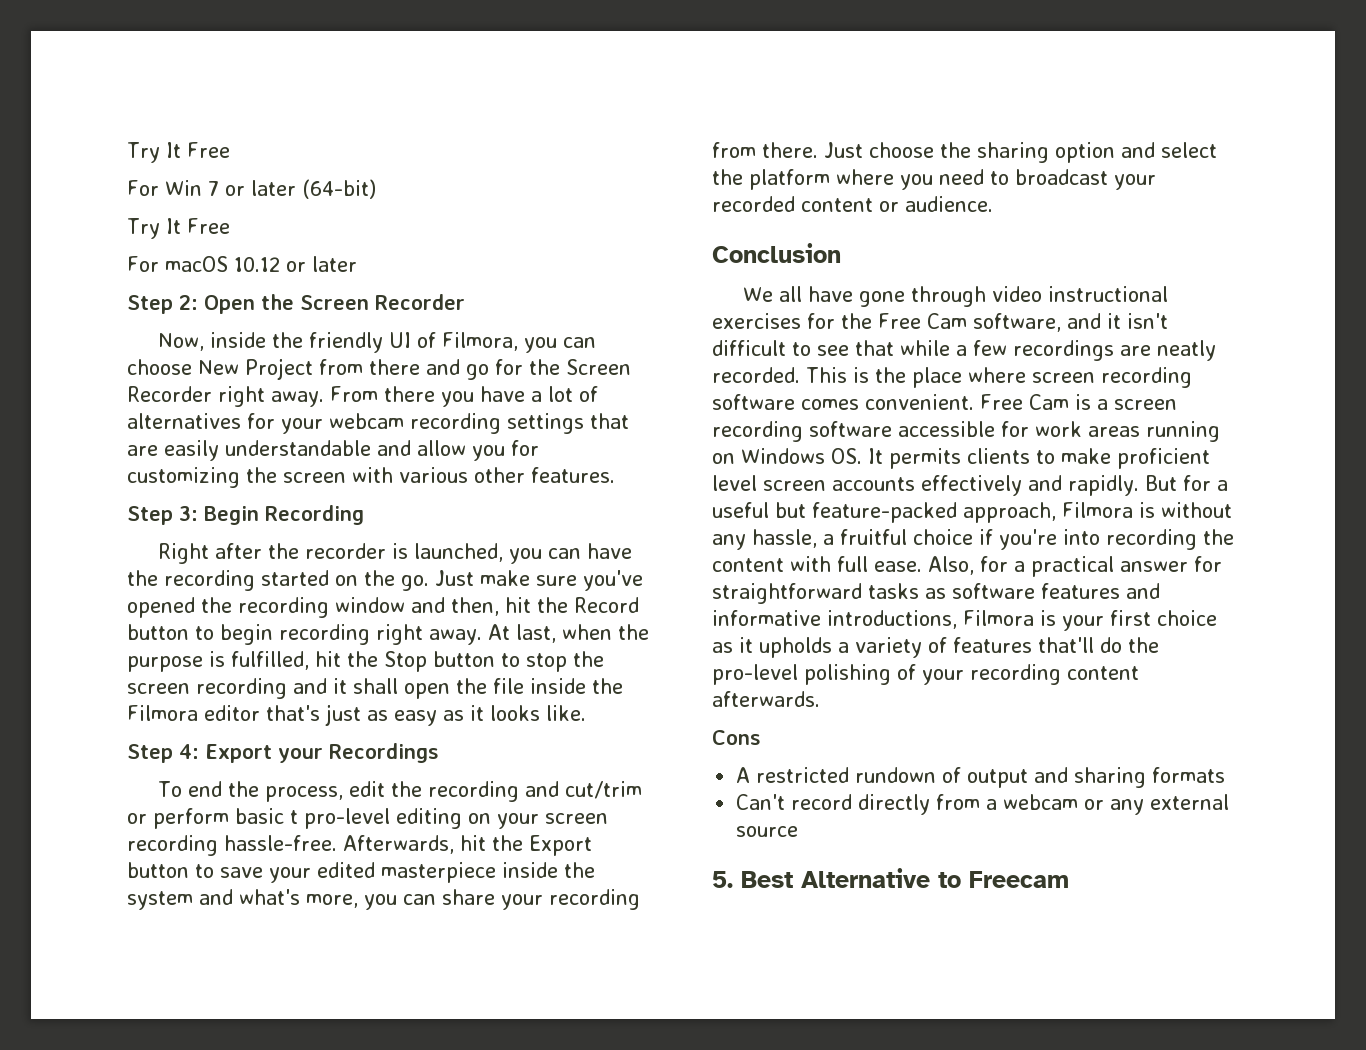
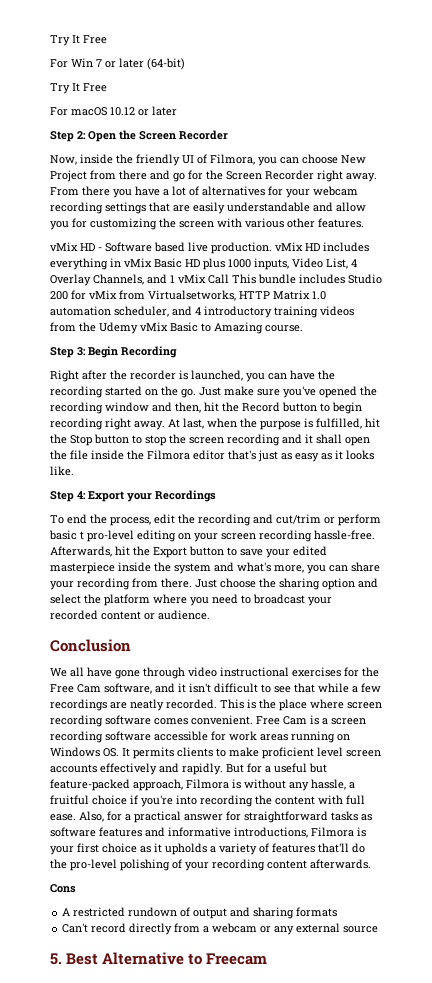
(615, 475) none -> [50,242,369,254] [50,258,357,270] [50,274,382,286] [50,290,326,301] [50,306,354,318] [50,322,303,334] // vMix HD - Software based live production. vMix HD includes everything in vMix Basic HD plus 1000 inputs, Video List, 4 Overlay Channels, and 1 vMix Call This bundle includes Studio 200 for vMix from Virtualsetworks, HTTP Matrix 1.0 automation scheduler, and 4 introductory training videos from the Udemy vMix Basic to Amazing course.

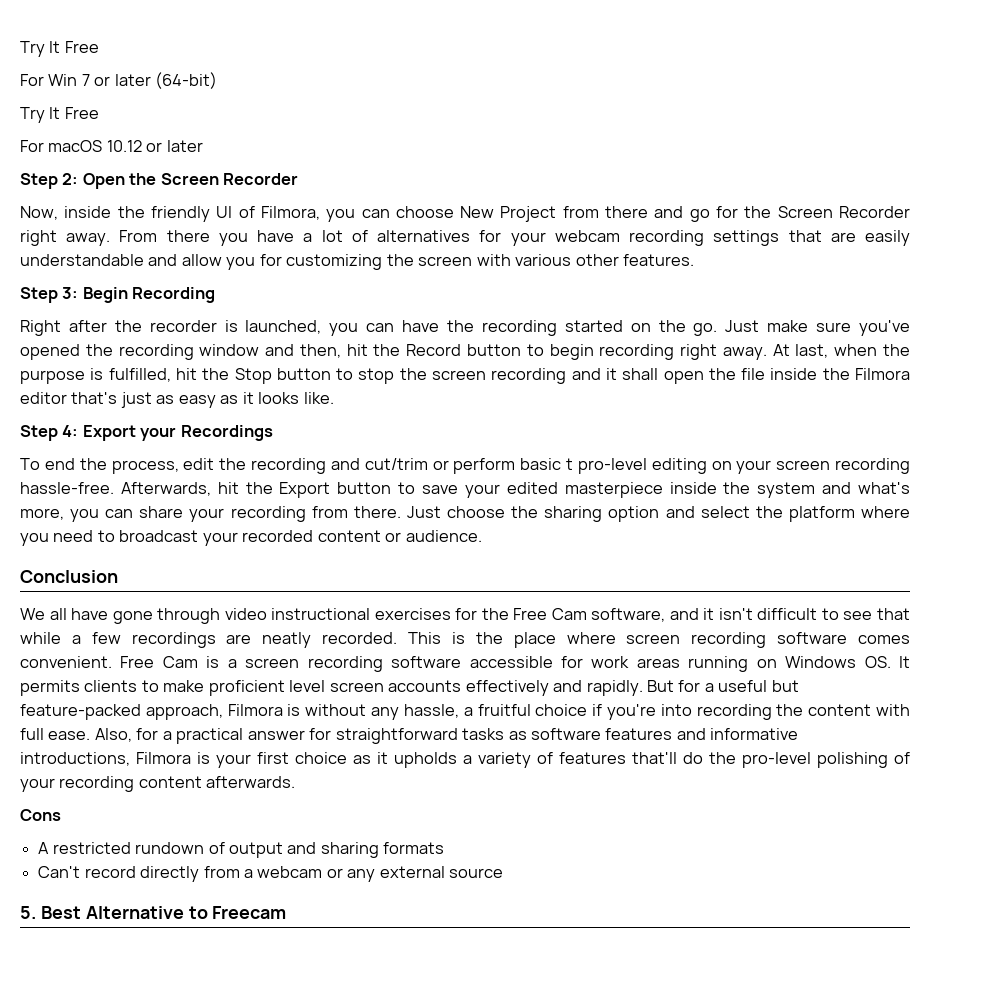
[50,242,369,254] [50,258,357,270] [50,274,382,286] [50,290,326,301] [50,306,354,318] [50,322,303,334] // vMix HD - Software based live production. vMix HD includes everything in vMix Basic HD plus 1000 inputs, Video List, 4 Overlay Channels, and 1 vMix Call This bundle includes Studio 200 for vMix from Virtualsetworks, HTTP Matrix 1.0 automation scheduler, and 4 introductory training videos from the Udemy vMix Basic to Amazing course. -> (695, 260) none

